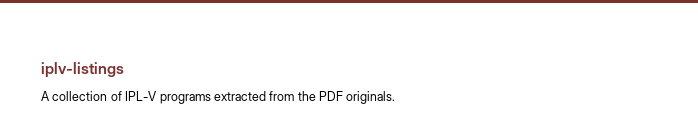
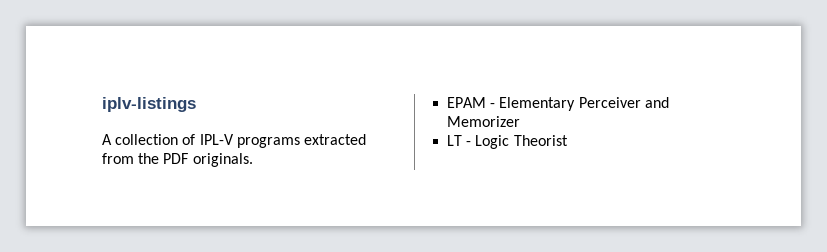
(396, 97) none -> [447,97,669,111] [447,116,521,127] [447,135,568,149] // EPAM - Elementary Perceiver and Memorizer // LT - Logic Theorist

